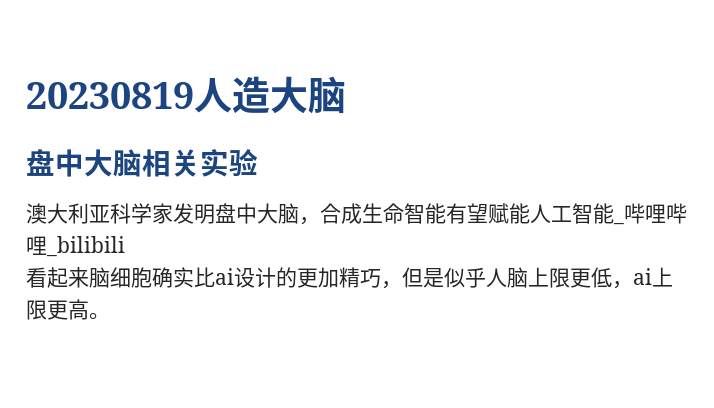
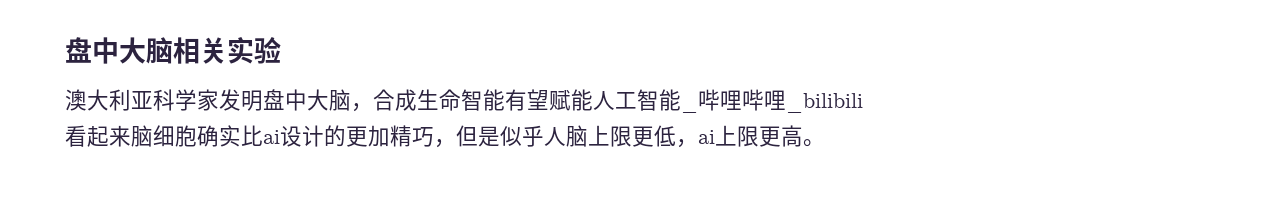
[26,76,346,114] 20230819人造大脑 // -> (65, 50) none

